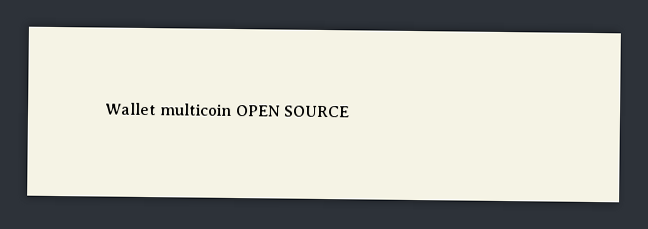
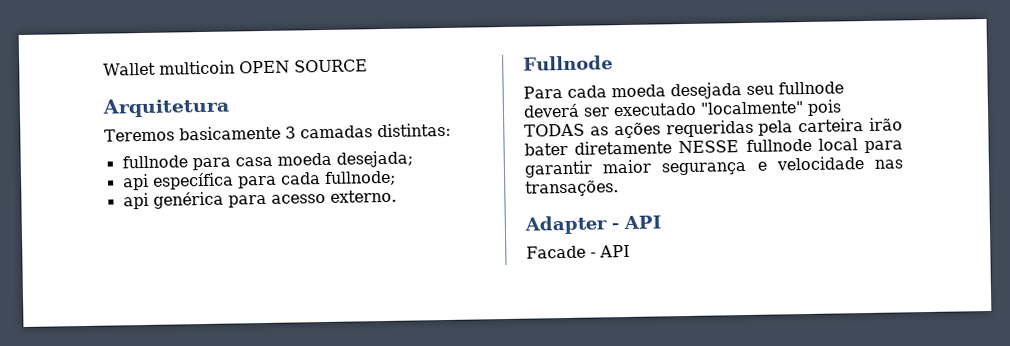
(350, 111) none -> [102,97,230,118] [104,122,451,142] [121,150,413,171] [121,170,396,191] [122,189,397,210] [523,55,613,71] [523,81,844,100] [523,99,842,118] [524,117,903,139] [524,138,903,156] [524,156,903,178] [525,180,619,197] [524,215,661,235] [526,244,630,259] // Arquitetura // Teremos basicamente 3 camadas distintas: // fullnode para casa moeda desejada; // api específica para cada fullnode; // api genérica para acesso externo. // Fullnode // Para cada moeda desejada seu fullnode deverá ser executado "localmente" pois TODAS as ações requeridas pela carteira irão bater diretamente NESSE fullnode local para garantir maior segurança e velocidade nas transações. // Adapter - API // Facade - API

